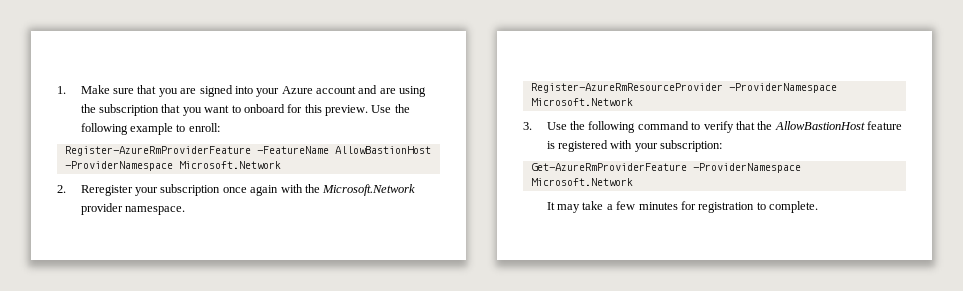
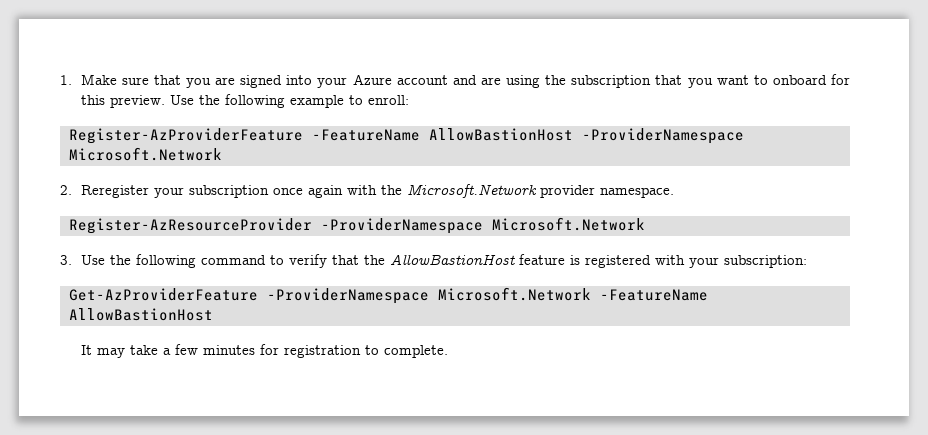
[64,146,251,156] Register-AzureRmProviderFeature -> [69,128,303,144] Register-AzProviderFeature
[530,83,723,93] Register-AzureRmResourceProvider -> [69,218,312,234] Register-AzResourceProvider
[530,163,801,173] [530,178,633,186] Get-AzureRmProviderFeature -ProviderNamespace Microsoft.Network -> [69,287,708,304] [69,308,213,321] Get-AzProviderFeature -ProviderNamespace Microsoft.Network -FeatureName AllowBastionHost

